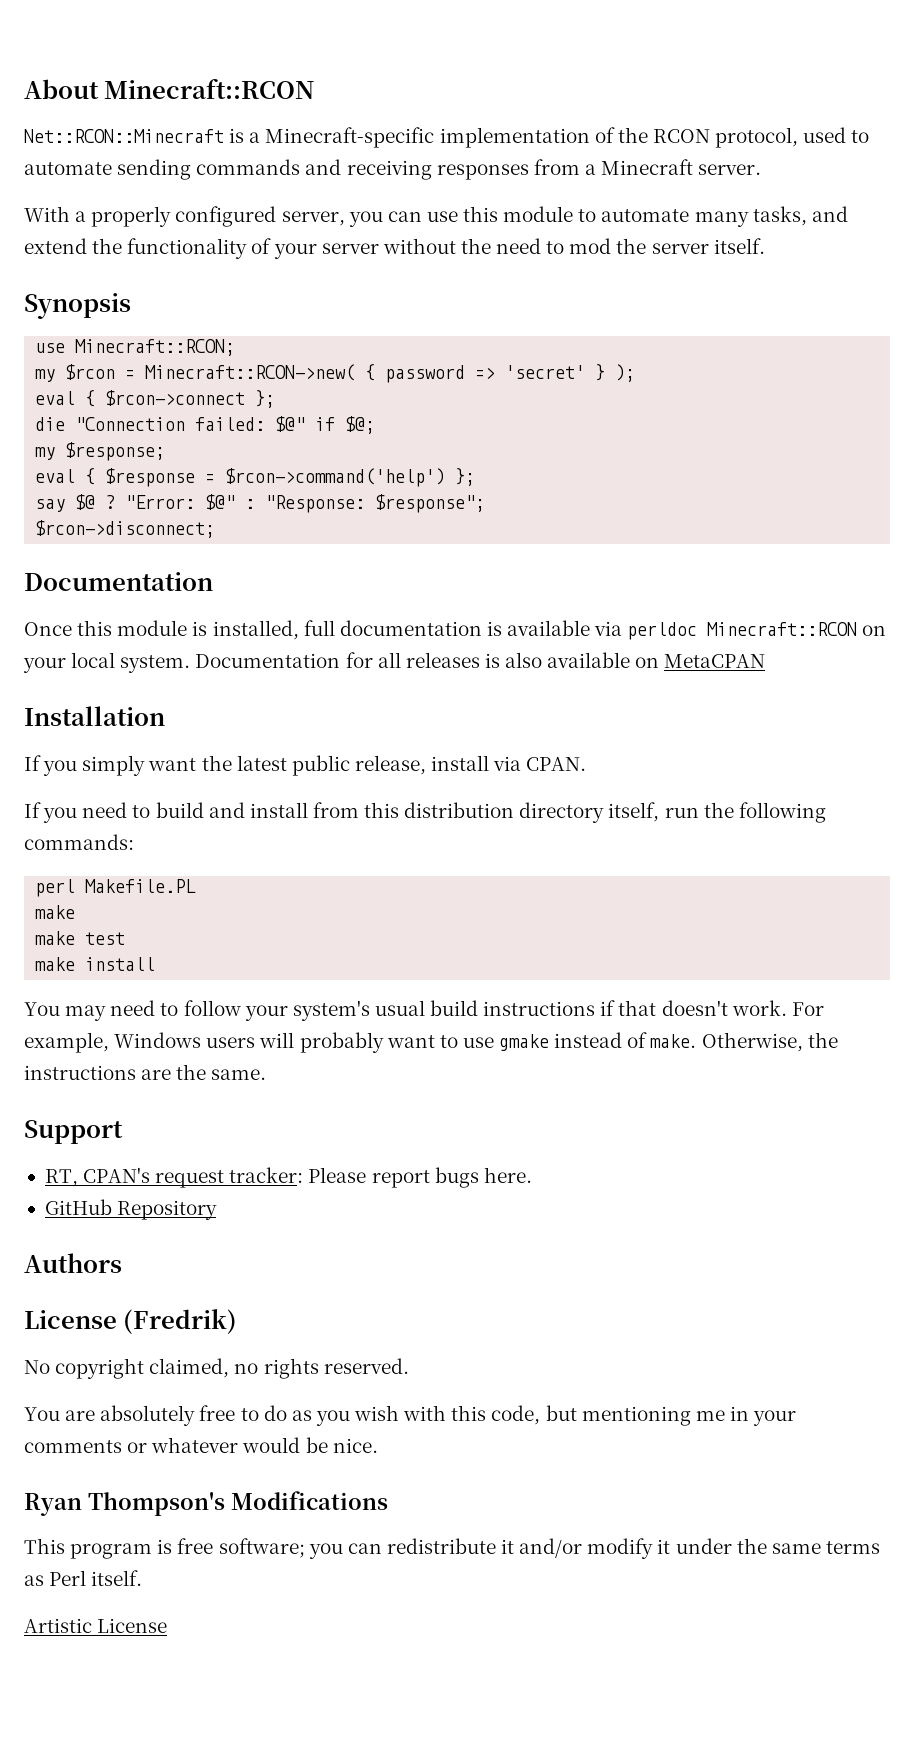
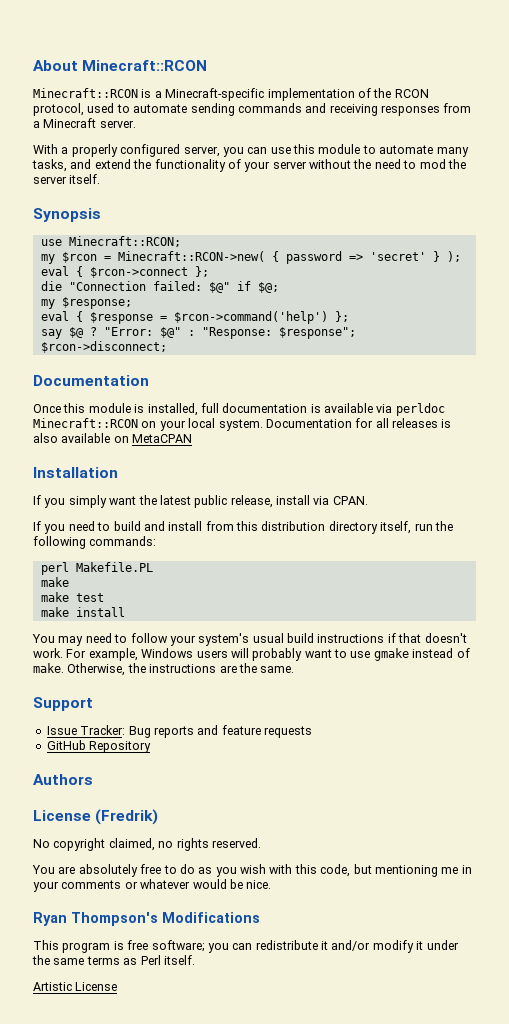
[24,129,224,143] Net::RCON::Minecraft -> [33,88,138,98] Minecraft::RCON
[44,1167,532,1188] RT, CPAN's request tracker: Please report bugs here. -> [46,725,312,738] Issue Tracker: Bug reports and feature requests

